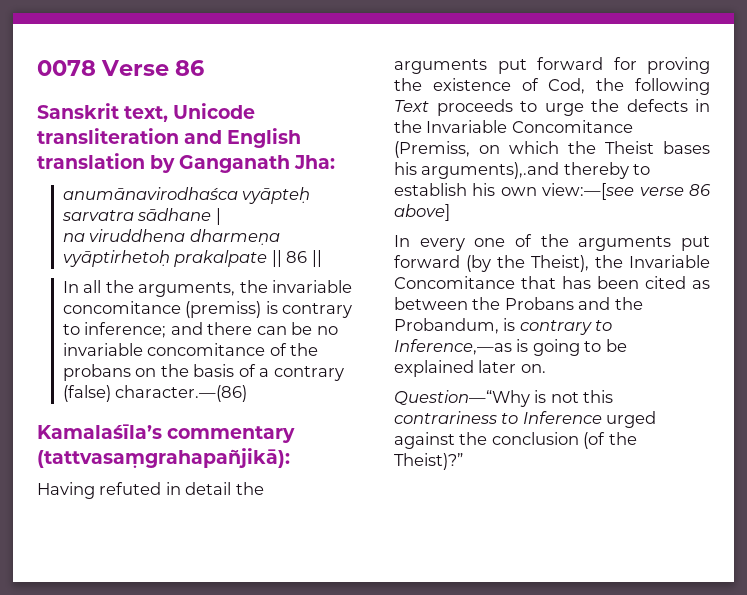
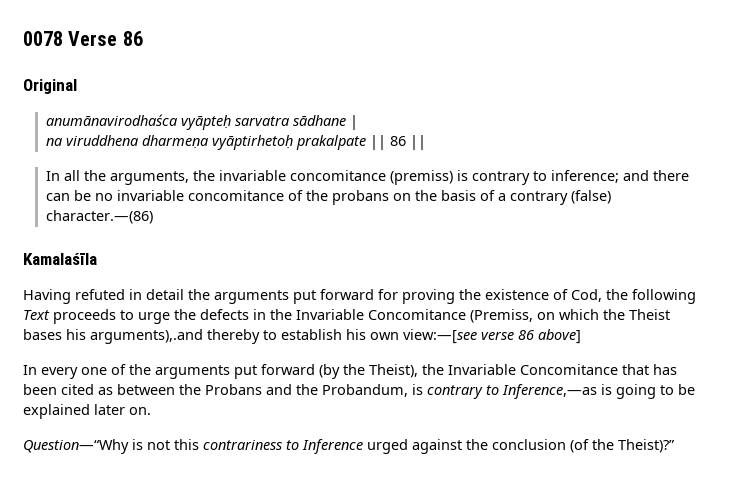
[37,103,256,122] [37,128,302,148] [37,153,336,173] Sanskrit text, Unicode transliteration and English translation by Ganganath Jha: -> [23,79,77,94] Original
[37,424,296,443] [37,448,290,468] Kamalaśīla’s commentary (tattvasaṃgrahapañjikā): -> [23,253,97,265] Kamalaśīla

